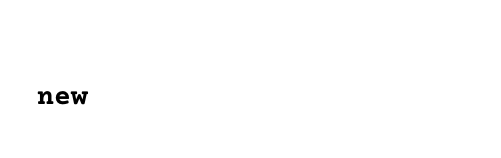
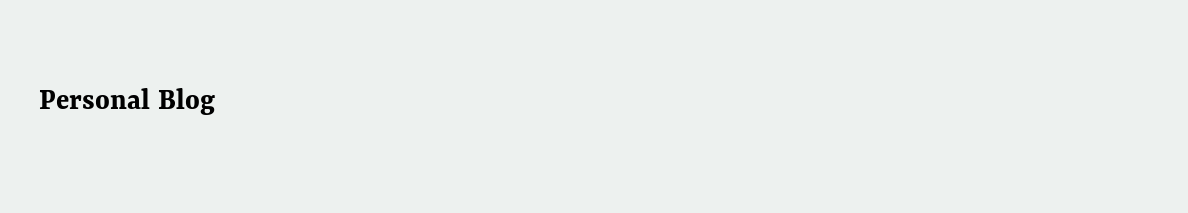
[37,91,89,105] new -> [39,88,216,115] Personal Blog

